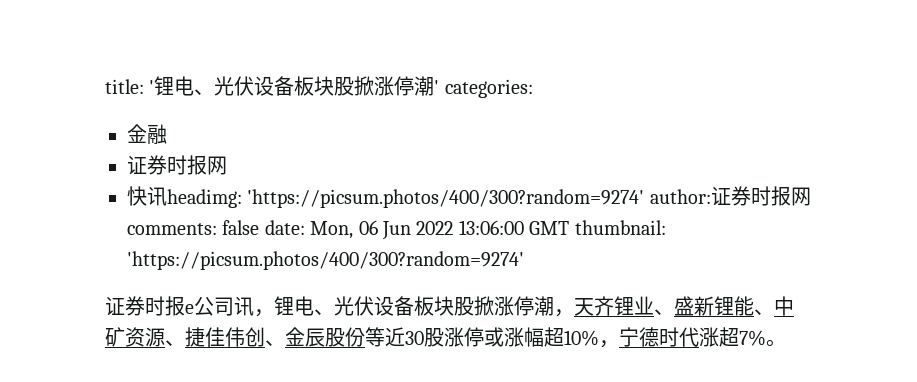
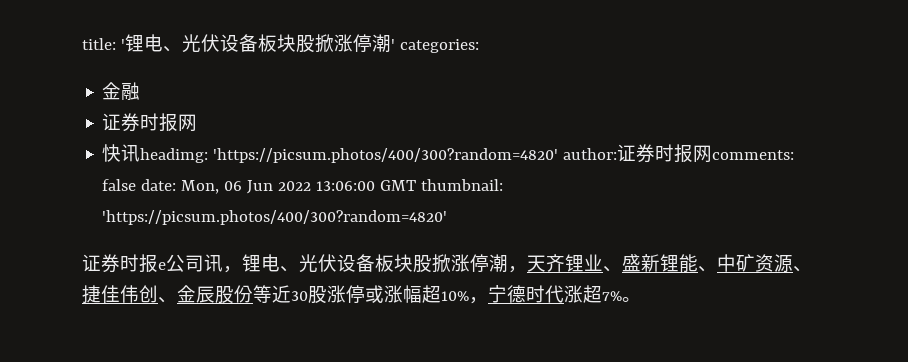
[247,189,645,208] 'https://picsum.photos/400/300?random=9274' -> [213,148,559,163] 'https://picsum.photos/400/300?random=4820'
[127,251,524,270] 'https://picsum.photos/400/300?random=9274' -> [102,210,448,225] 'https://picsum.photos/400/300?random=4820'

